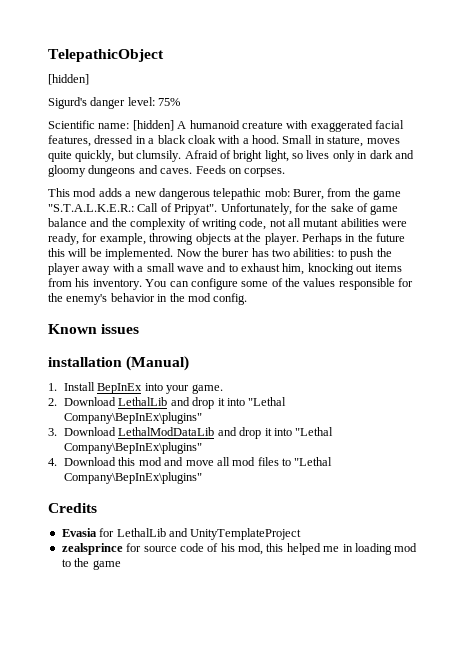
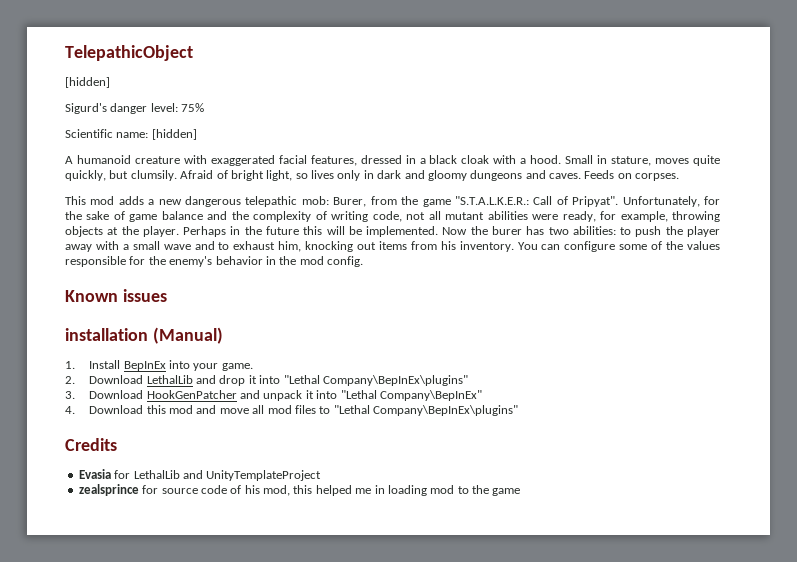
(174, 125) none -> (197, 134) //
[118,427,334,439] [64,442,203,454] LethalModDataLib and drop it into "Lethal Company\BepInEx\plugins" -> [146,390,482,401] HookGenPatcher and unpack it into "Lethal Company\BepInEx"

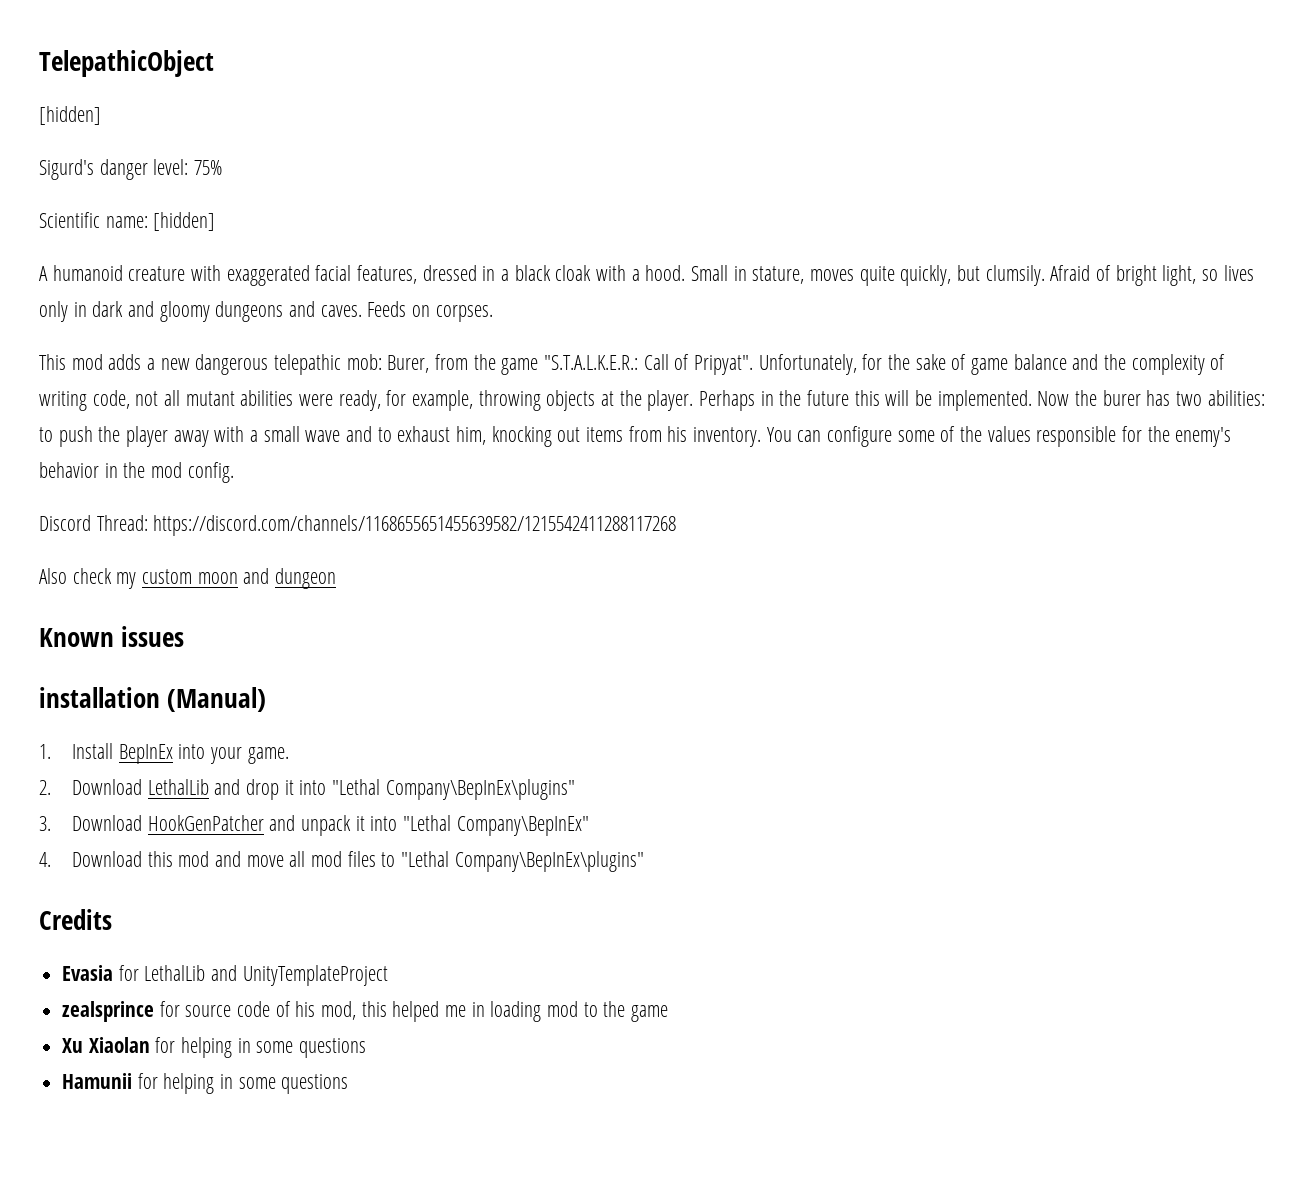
(363, 261) none -> [39,515,677,536] [39,568,337,589] // Discord Thread: https://discord.com/channels/1168655651455639582/1215542411288117268 // Also check my custom moon and dungeon
(521, 492) none -> [62,1037,367,1058] [62,1073,349,1094] // Xu Xiaolan for helping in some questions // Hamunii for helping in some questions

